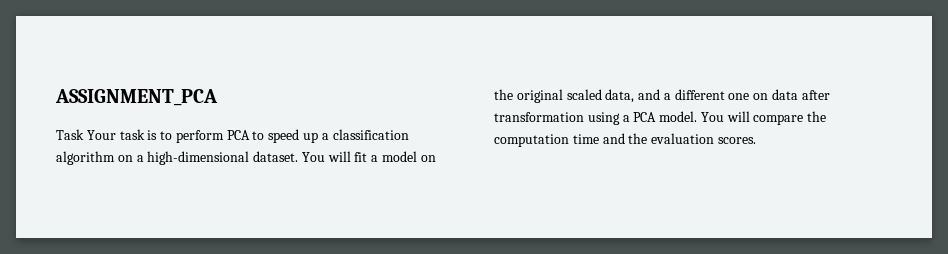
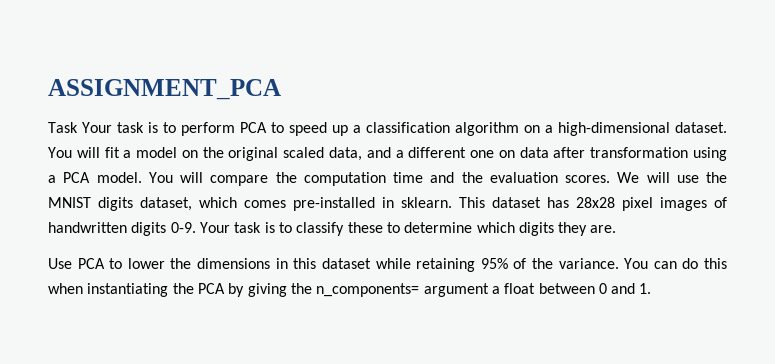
(756, 140) none -> [617,172,727,183] [48,197,727,211] [48,222,617,236] [48,258,727,272] [48,283,652,297] We will use the MNIST digits dataset, which comes pre-installed in sklearn. This dataset has 28x28 pixel images of handwritten digits 0-9. Your task is to classify these to determine which digits they are. // Use PCA to lower the dimensions in this dataset while retaining 95% of the variance. You can do this when instantiating the PCA by giving the n_components= argument a float between 0 and 1.

